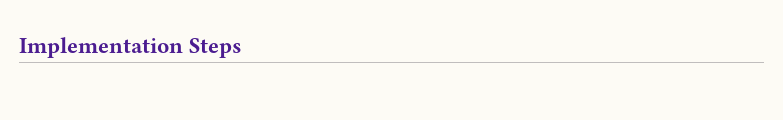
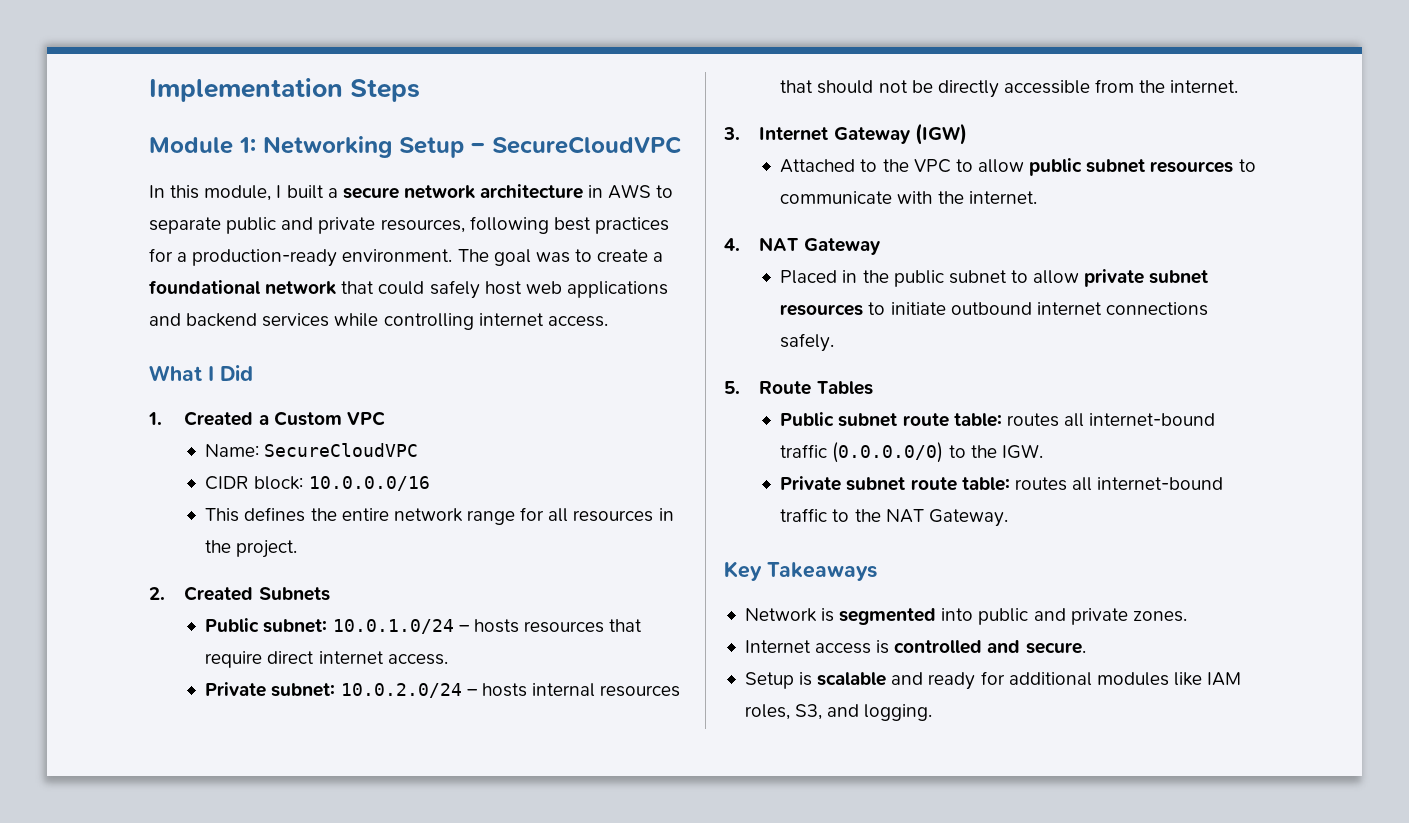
(243, 48) none -> [149,136,682,158] [149,184,674,201] [149,216,669,234] [149,248,664,267] [149,280,668,299] [149,313,608,330] [149,365,253,381] [148,411,385,426] [205,443,419,457] [205,476,430,491] [205,507,674,525] [205,540,298,558] [149,586,330,601] [205,618,643,634] [205,651,448,668] [205,682,681,698] [780,79,1239,98] [723,123,967,145] [780,158,1256,176] [780,191,1037,204] [724,237,880,255] [780,269,1209,287] [780,302,1208,316] [780,333,835,352] [724,381,873,395] [780,412,1216,427] [780,442,1043,463] [780,476,1224,491] [780,508,1008,527] [724,561,877,581] [744,608,1187,625] [744,640,1086,654] [744,671,1242,690] [744,704,933,721] // Module 1: Networking Setup – SecureCloudVPC // In this module, I built a secure network architecture in AWS to separate public and private resources, following best practices for a production-ready environment. The goal was to create a foundational network that could safely host web applications and backend services while controlling internet access. // What I Did // 1. Created a Custom VPC // Name: SecureCloudVPC // CIDR block: 10.0.0.0/16 // This defines the entire network range for all resources in the project. // 2. Created Subnets // Public subnet: 10.0.1.0/24 – hosts resources that require direct internet access. // Private subnet: 10.0.2.0/24 – hosts internal resources that should not be directly accessible from the internet. // 3. Internet Gateway (IGW) // Attached to the VPC to allow public subnet resources to communicate with the internet. // 4. NAT Gateway // Placed in the public subnet to allow private subnet resources to initiate outbound internet connections safely. // 5. Route Tables // Public subnet route table: routes all internet-bound traffic (0.0.0.0/0) to the IGW. // Private subnet route table: routes all internet-bound traffic to the NAT Gateway. // Key Takeaways // Network is segmented into public and private zones. // Internet access is controlled and secure. // Setup is scalable and ready for additional modules like IAM roles, S3, and logging.

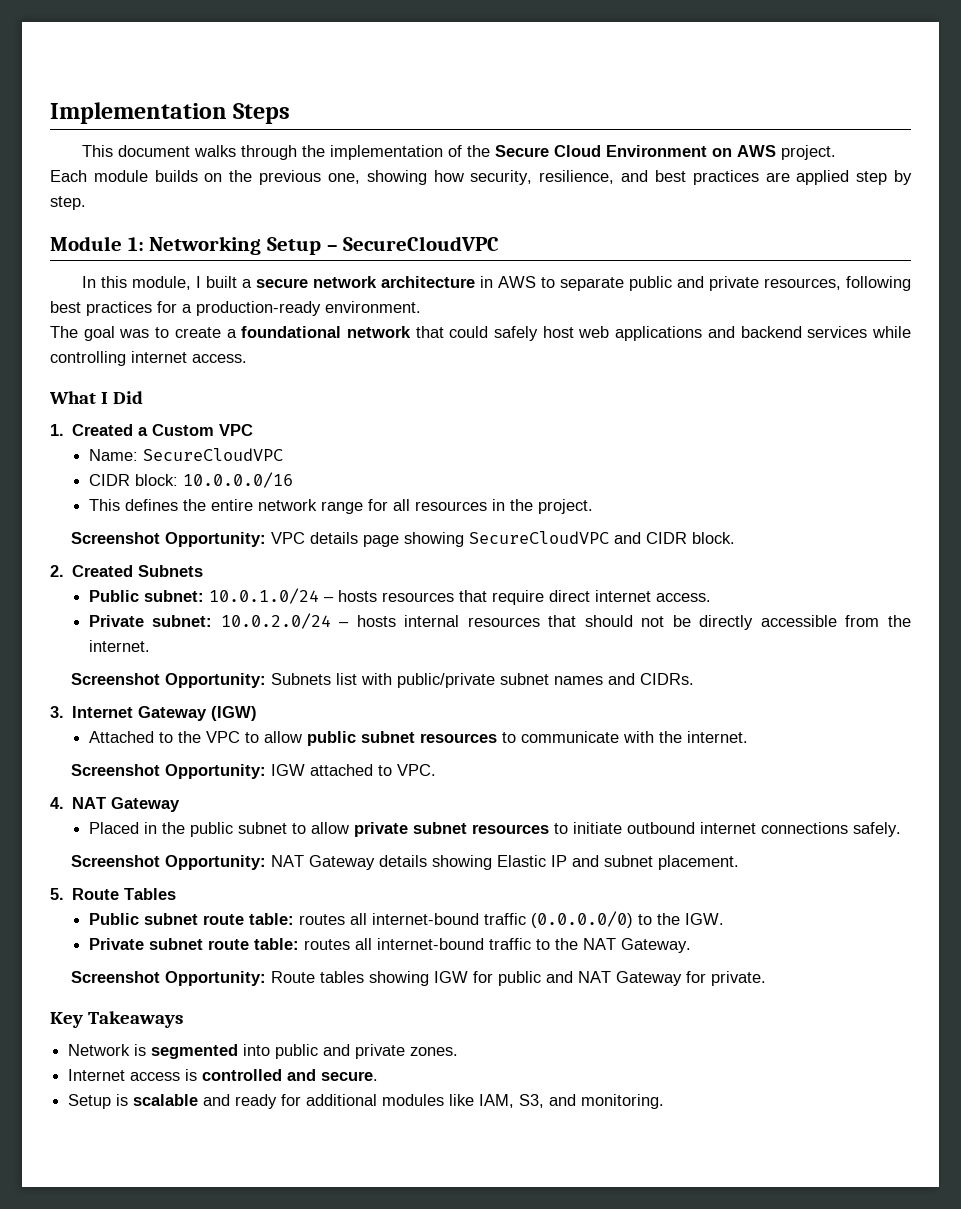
(421, 90) none -> [81,145,836,160] [50,170,913,185] [50,196,86,210] // This document walks through the implementation of the Secure Cloud Environment on AWS project. // Each module builds on the previous one, showing how security, resilience, and best practices are applied step by step.
(453, 255) none -> (421, 307) //
(298, 549) none -> [70,531,735,547] // Screenshot Opportunity: VPC details page showing SecureCloudVPC and CIDR block.
(1239, 86) none -> [70,673,694,688] // Screenshot Opportunity: Subnets list with public/private subnet names and CIDRs.
(1037, 197) none -> [70,764,436,779] // Screenshot Opportunity: IGW attached to VPC.
(835, 342) none -> [70,855,739,870] // Screenshot Opportunity: NAT Gateway details showing Elastic IP and subnet placement.
(1008, 518) none -> [70,971,766,986] // Screenshot Opportunity: Route tables showing IGW for public and NAT Gateway for private.
[1207,672,1242,686] [744,704,790,720] IAM roles, -> [479,1094,515,1108] IAM,
[864,704,933,721] logging. -> [581,1094,665,1109] monitoring.

